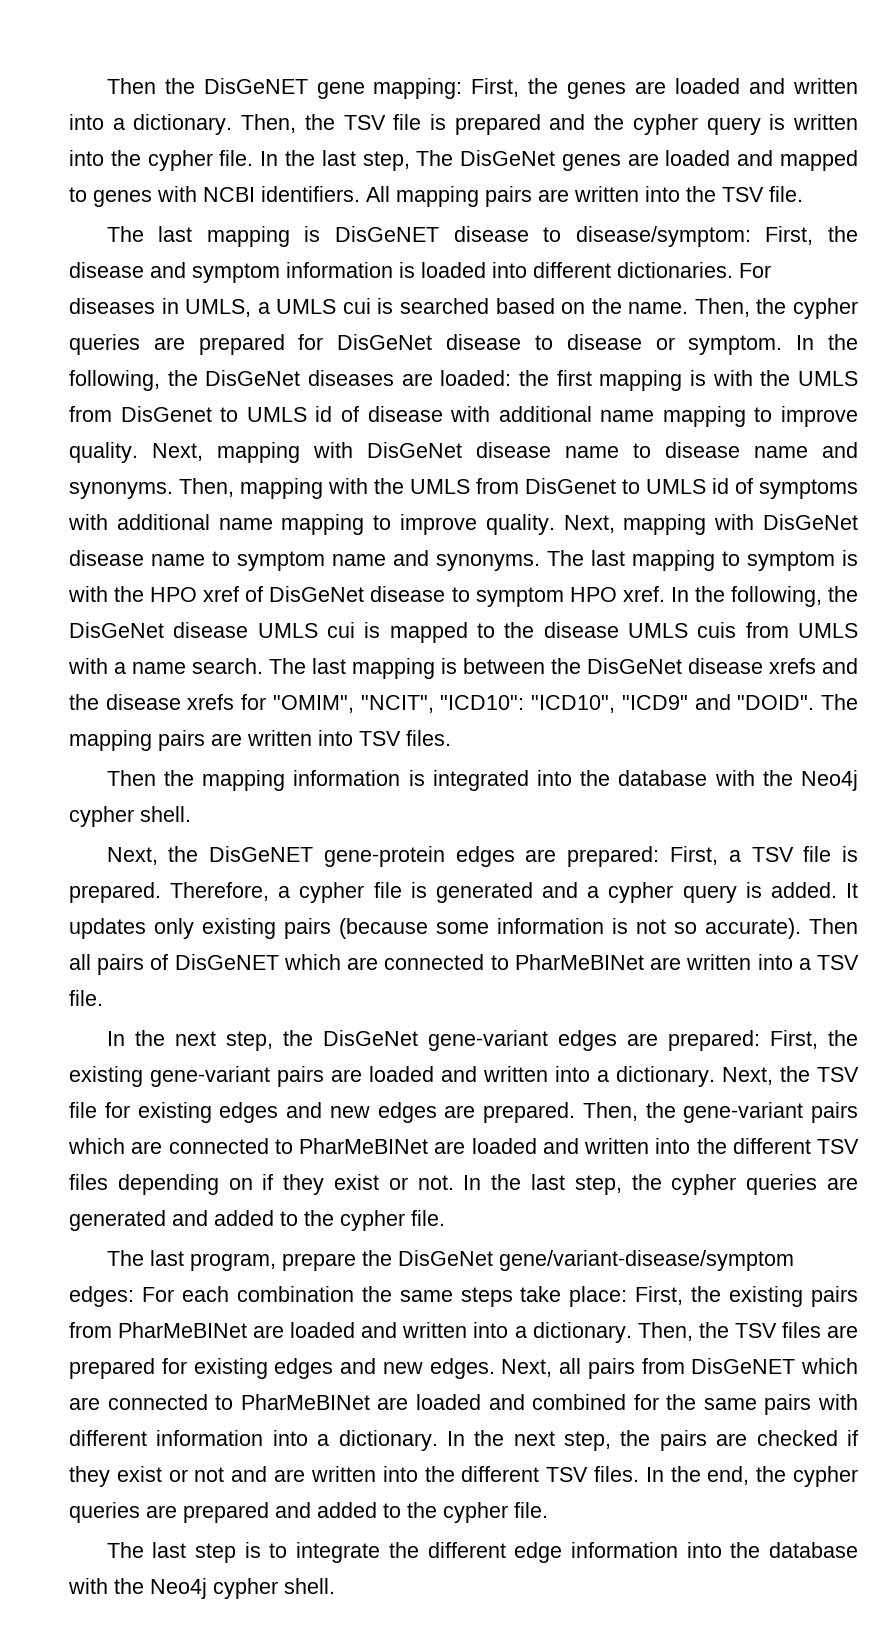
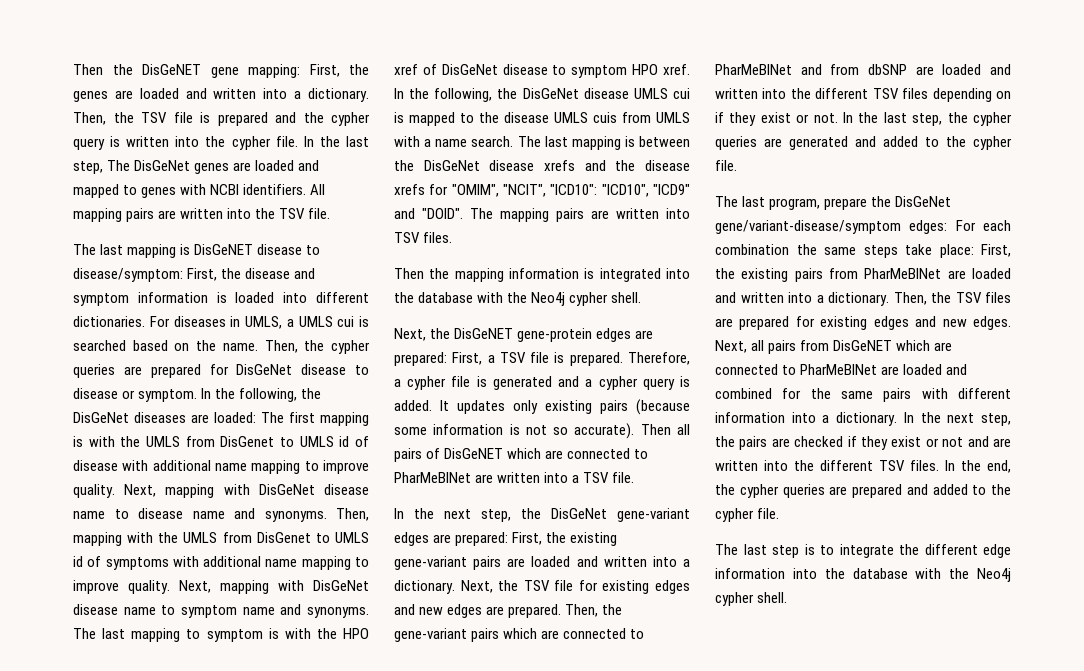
[519,370,549,386] the -> [261,412,284,423] The
(428, 1146) none -> [800,64,907,75] and from dbSNP

